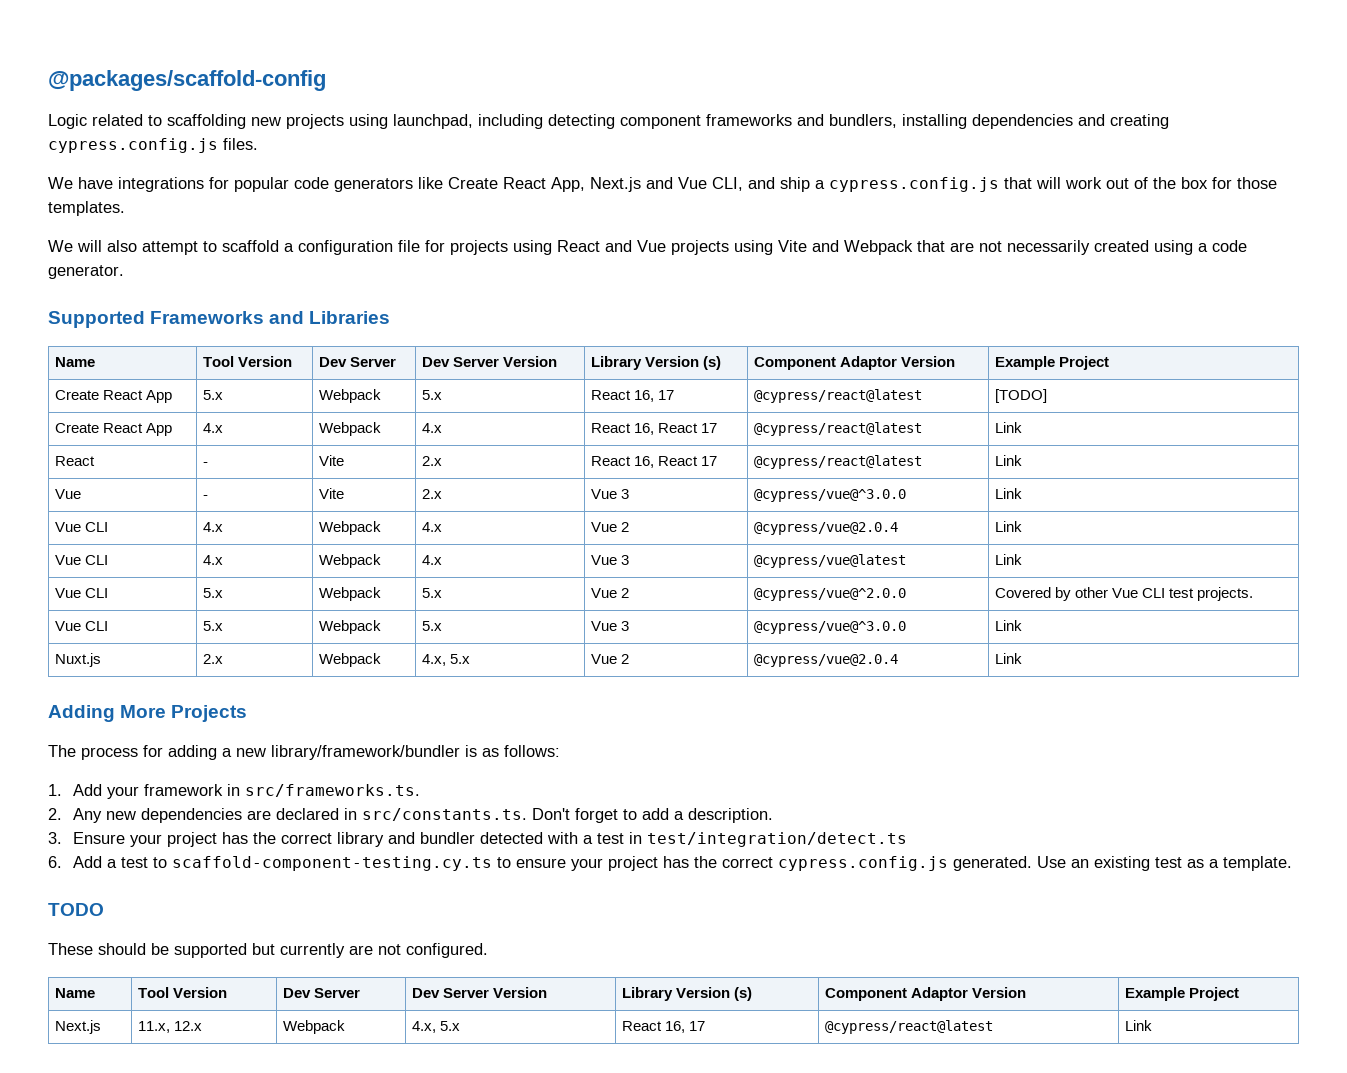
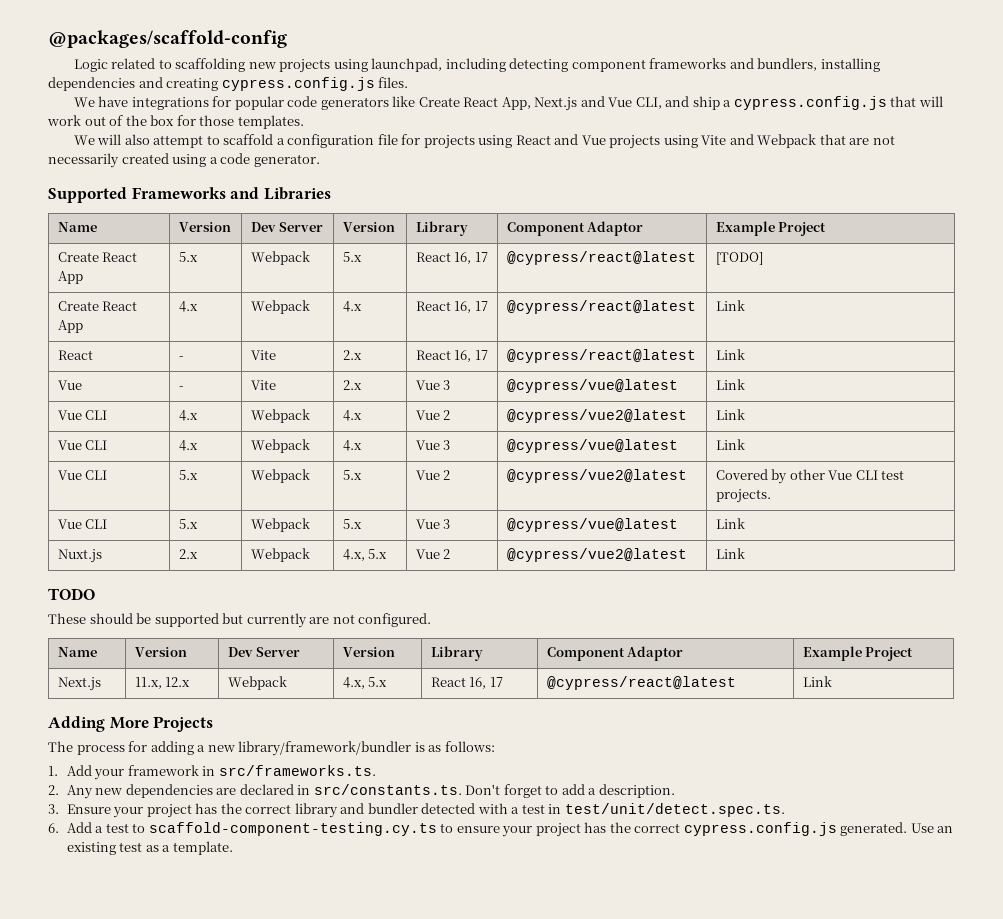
[203,356,293,367] [319,357,397,367] [422,356,558,367] [591,356,722,370] [754,356,956,370] Tool Version | Dev Server | Dev Server Version | Library Version (s) | Component Adaptor Version -> [178,222,231,232] [250,222,324,232] [342,222,395,232] [415,221,468,236] [506,221,644,236] Version | Dev Server | Version | Library | Component Adaptor
[658,423,699,433] React -> (472, 307) none
[658,456,699,466] React -> (472, 356) none
[754,489,907,502] @cypress/vue@^3.0.0 -> [506,379,678,393] @cypress/vue@latest
[754,522,899,535] @cypress/vue@2.0.4 -> [506,409,687,423] @cypress/vue2@latest
[754,588,907,601] @cypress/vue@^2.0.0 -> [506,469,687,483] @cypress/vue2@latest
[754,621,907,634] @cypress/vue@^3.0.0 -> [506,518,678,532] @cypress/vue@latest
[754,654,899,667] @cypress/vue@2.0.4 -> [506,548,687,562] [715,548,745,559] [48,588,95,600] [48,613,432,628] [57,647,97,657] [134,647,187,657] [227,647,301,657] [342,647,395,657] [430,646,483,661] [546,646,684,661] [802,646,914,661] [57,677,101,691] [134,677,191,689] [227,676,287,690] [342,677,388,689] [430,677,503,689] [546,676,736,690] @cypress/vue2@latest | Link // TODO // These should be supported but currently are not configured. // Name | Version | Dev Server | Version | Library | Component Adaptor | Example Project // Next.js | 11.x, 12.x | Webpack | 4.x, 5.x | React 16, 17 | @cypress/react@latest
[646,832,907,847] test/integration/detect.ts -> [564,803,785,817] test/unit/detect.spec.ts.
[48,903,104,916] [48,943,488,958] [55,988,96,998] [138,987,228,998] [283,988,361,998] [412,987,548,998] [622,987,753,1001] [825,987,1027,1001] [1125,987,1240,1001] [55,1020,102,1034] [138,1021,203,1033] [283,1020,346,1034] [412,1021,461,1033] [622,1021,706,1033] [825,1020,994,1034] [1125,1020,1153,1031] // TODO // These should be supported but currently are not configured. // Name | Tool Version | Dev Server | Dev Server Version | Library Version (s) | Component Adaptor Version | Example Project // Next.js | 11.x, 12.x | Webpack | 4.x, 5.x | React 16, 17 | @cypress/react@latest | Link -> (233, 848) none

